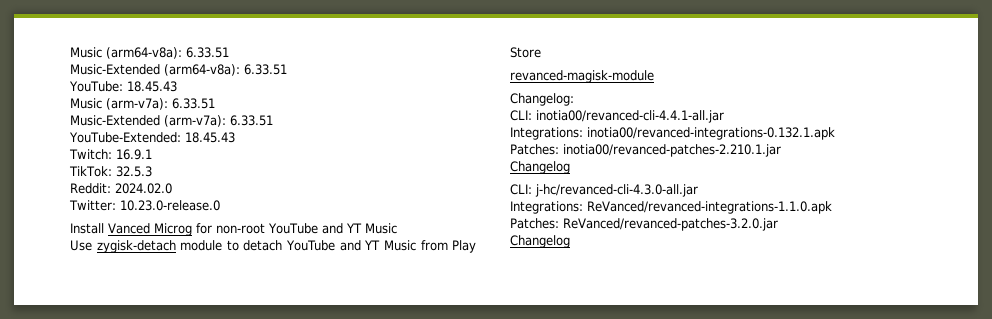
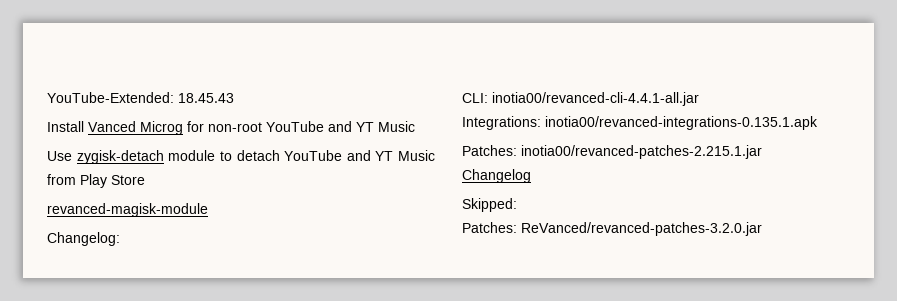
[70,47,229,59] [70,64,287,76] [69,81,177,92] [70,98,215,110] [70,115,273,127] [69,132,235,143] [69,149,152,160] [69,166,152,177] [70,183,172,194] [69,200,220,211] Music (arm64-v8a): 6.33.51 // Music-Extended (arm64-v8a): 6.33.51 // YouTube: 18.45.43 // Music (arm-v7a): 6.33.51 // Music-Extended (arm-v7a): 6.33.51 // YouTube-Extended: 18.45.43 // Twitch: 16.9.1 // TikTok: 32.5.3 // Reddit: 2024.02.0 // Twitter: 10.23.0-release.0 -> [47,92,234,103] YouTube-Extended: 18.45.43
[587,127,835,140] [510,144,781,157] inotia00/revanced-integrations-0.132.1.apk // Patches: inotia00/revanced-patches-2.210.1.jar -> [545,116,818,130] [462,145,762,159] inotia00/revanced-integrations-0.135.1.apk // Patches: inotia00/revanced-patches-2.215.1.jar
[510,184,698,197] [510,201,832,214] CLI: j-hc/revanced-cli-4.3.0-all.jar // Integrations: ReVanced/revanced-integrations-1.1.0.apk -> [462,198,517,212] Skipped:
[510,235,570,248] // Changelog -> (762, 229) none

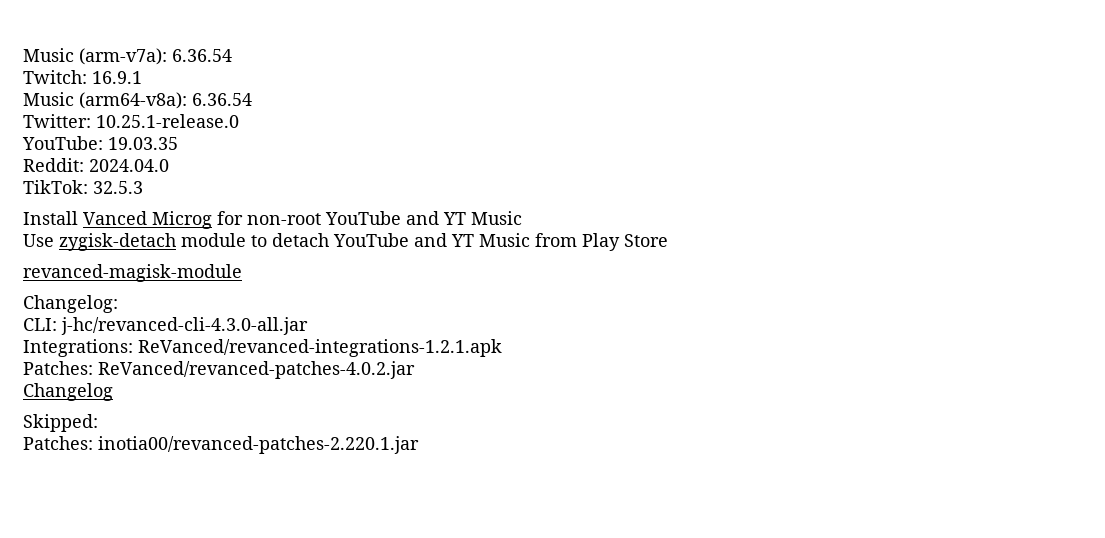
[47,92,234,103] YouTube-Extended: 18.45.43 -> [23,48,232,65] [23,70,142,84] [23,92,252,109] [23,114,239,128] [22,136,178,150] [23,158,169,172] [23,180,143,194] Music (arm-v7a): 6.36.54 // Twitch: 16.9.1 // Music (arm64-v8a): 6.36.54 // Twitter: 10.25.1-release.0 // YouTube: 19.03.35 // Reddit: 2024.04.0 // TikTok: 32.5.3
[492,92,699,106] inotia00/revanced-cli-4.4.1-all.jar -> [61,317,308,335] j-hc/revanced-cli-4.3.0-all.jar
[545,116,818,130] [462,145,762,159] inotia00/revanced-integrations-0.135.1.apk // Patches: inotia00/revanced-patches-2.215.1.jar -> [138,339,502,357] [23,361,415,379] ReVanced/revanced-integrations-1.2.1.apk // Patches: ReVanced/revanced-patches-4.0.2.jar
[521,222,762,236] ReVanced/revanced-patches-3.2.0.jar -> [98,436,419,454] inotia00/revanced-patches-2.220.1.jar

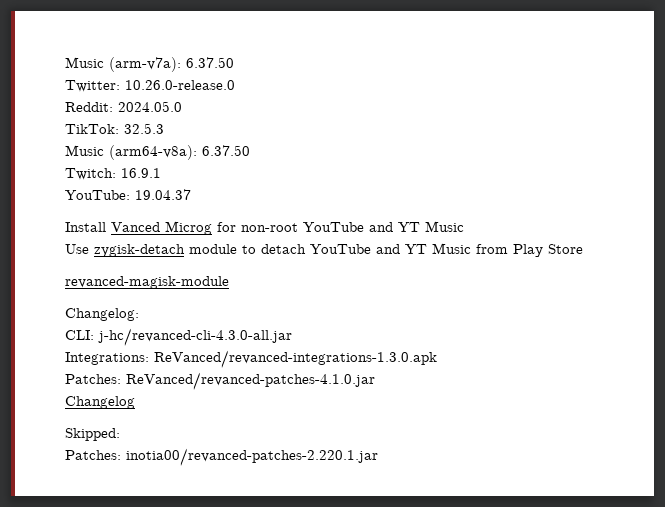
[172,49,232,62] [23,70,142,84] [23,92,252,109] [23,114,239,128] [22,136,178,150] [23,158,169,172] [23,180,143,194] 6.36.54 // Twitch: 16.9.1 // Music (arm64-v8a): 6.36.54 // Twitter: 10.25.1-release.0 // YouTube: 19.03.35 // Reddit: 2024.04.0 // TikTok: 32.5.3 -> [186,57,234,68] [65,80,235,92] [65,101,182,112] [65,123,164,134] [65,145,250,160] [65,168,161,180] [65,189,191,200] 6.37.50 // Twitter: 10.26.0-release.0 // Reddit: 2024.05.0 // TikTok: 32.5.3 // Music (arm64-v8a): 6.37.50 // Twitch: 16.9.1 // YouTube: 19.04.37
[138,339,502,357] [23,361,415,379] ReVanced/revanced-integrations-1.2.1.apk // Patches: ReVanced/revanced-patches-4.0.2.jar -> [154,350,437,368] [65,372,375,390] ReVanced/revanced-integrations-1.3.0.apk // Patches: ReVanced/revanced-patches-4.1.0.jar

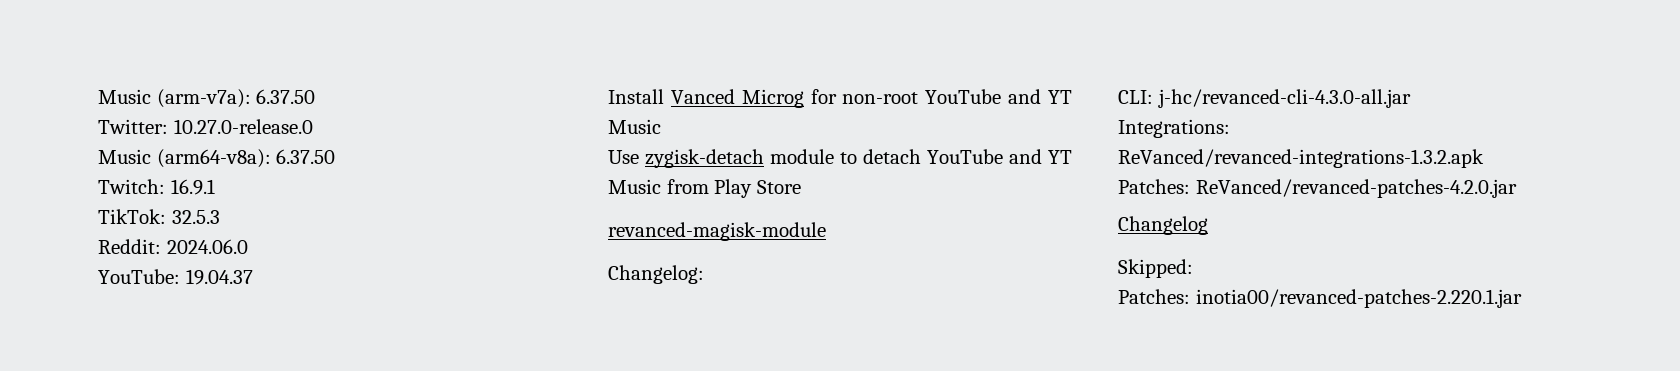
[125,80,235,90] [65,101,182,112] [65,123,164,134] 10.26.0-release.0 // Reddit: 2024.05.0 // TikTok: 32.5.3 -> [173,119,313,134] 10.27.0-release.0
(161, 173) none -> [98,209,220,224] [98,239,248,254] // TikTok: 32.5.3 // Reddit: 2024.06.0
[154,350,437,368] [65,372,375,390] ReVanced/revanced-integrations-1.3.0.apk // Patches: ReVanced/revanced-patches-4.1.0.jar -> [1118,149,1484,168] [1118,179,1517,198] ReVanced/revanced-integrations-1.3.2.apk // Patches: ReVanced/revanced-patches-4.2.0.jar

